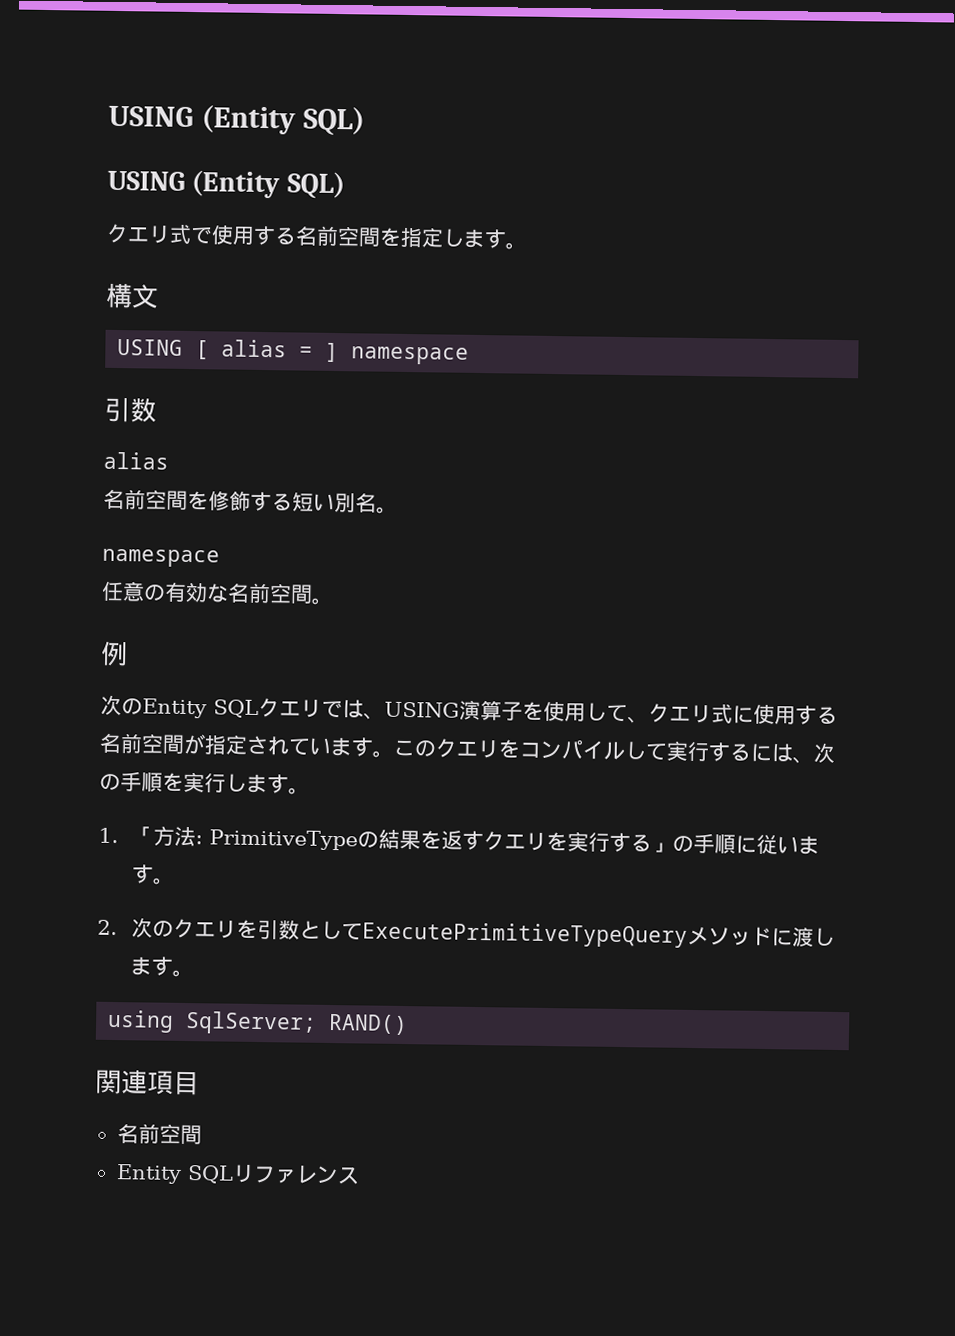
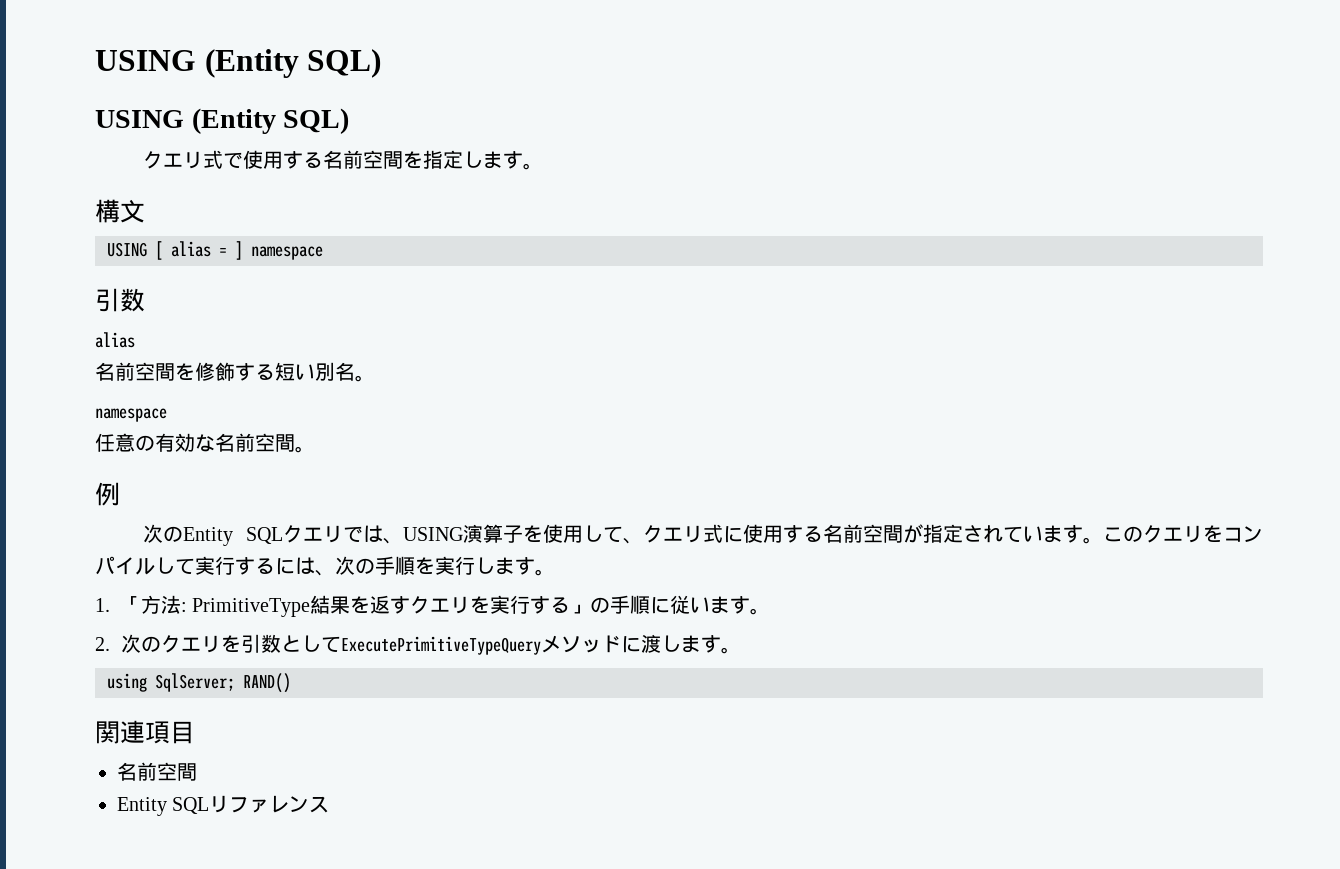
[357,831,380,848] の -> (311, 607) none

